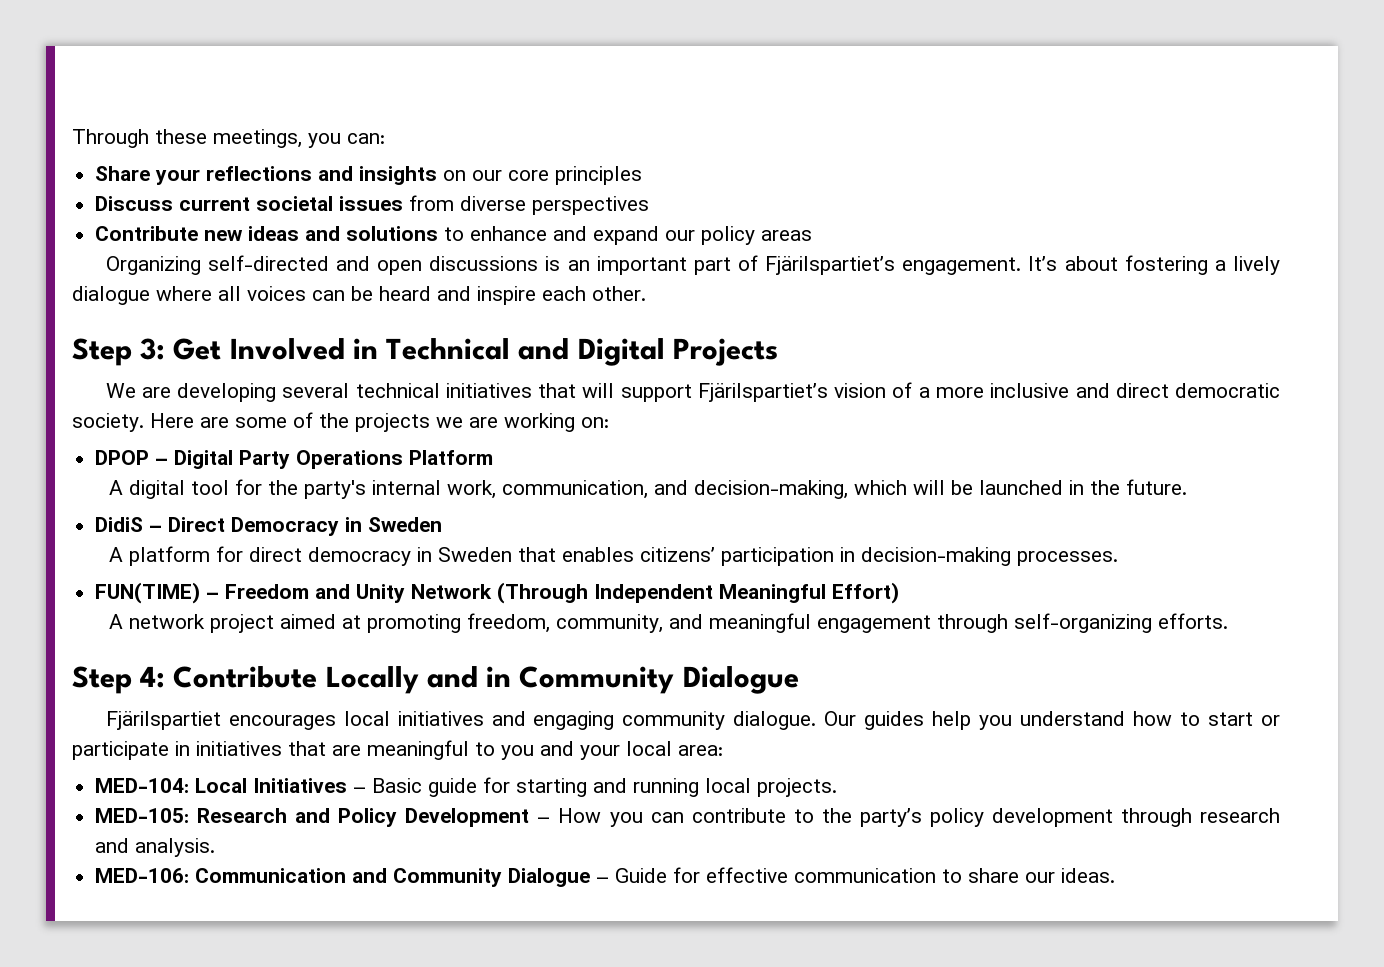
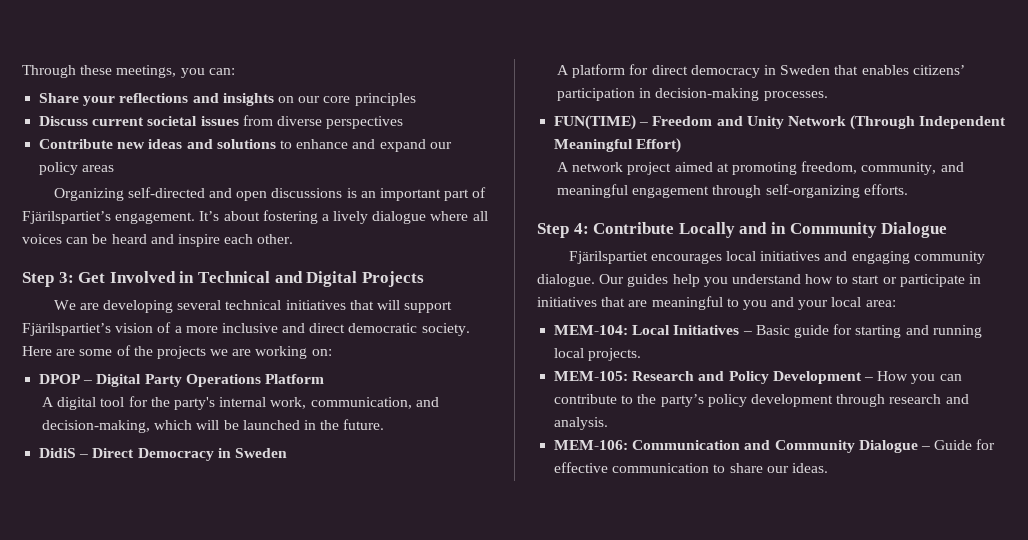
[95,778,190,793] MED-104: -> [554,325,629,335] MEM-104:
[95,808,190,823] MED-105: -> [554,371,629,381] MEM-105:
[95,868,190,883] MED-106: -> [554,440,629,450] MEM-106:

